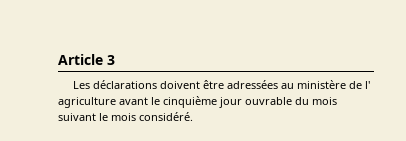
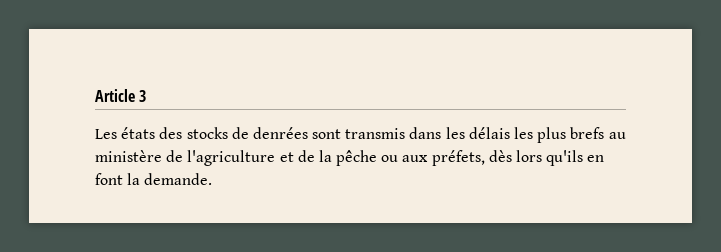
[93,80,371,89] [58,96,337,108] [58,112,193,121] déclarations doivent être adressées au ministère de l' agriculture avant le cinquième jour ouvrable du mois suivant le mois considéré. -> [121,127,626,143] [95,150,605,166] [95,173,213,185] états des stocks de denrées sont transmis dans les délais les plus brefs au ministère de l'agriculture et de la pêche ou aux préfets, dès lors qu'ils en font la demande.

